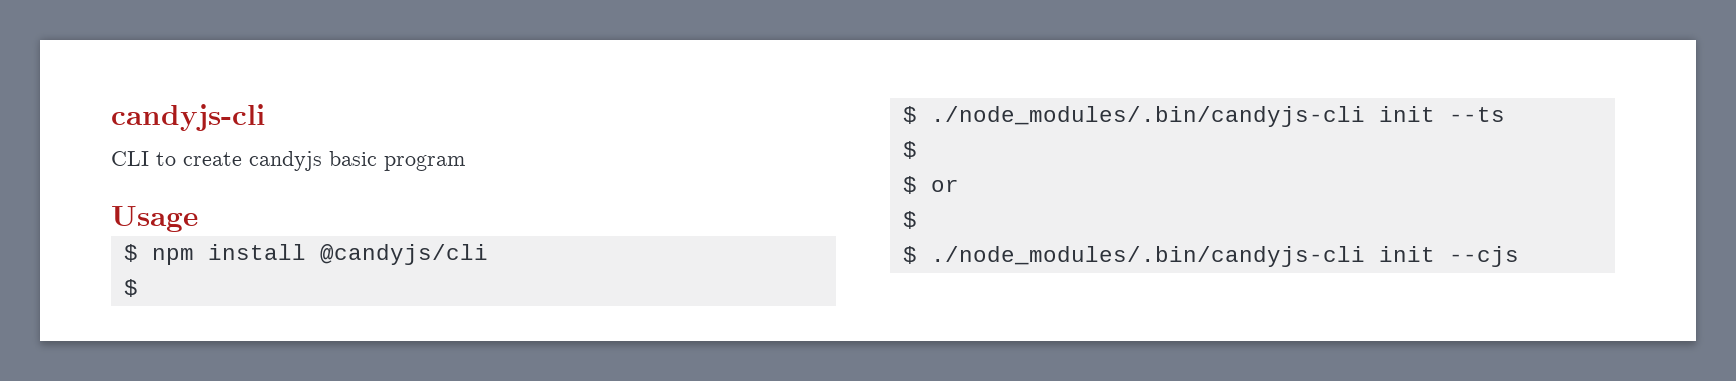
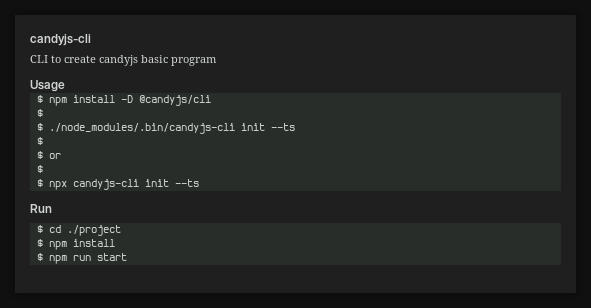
(306, 252) none -> [120,95,133,103] -D
[930,246,1519,267] ./node_modules/.bin/candyjs-cli init --cjs -> [48,179,199,190] [30,204,52,213] [36,225,121,236] [36,239,115,250] [36,253,127,264] npx candyjs-cli init --ts // Run // $ cd ./project // $ npm install // $ npm run start

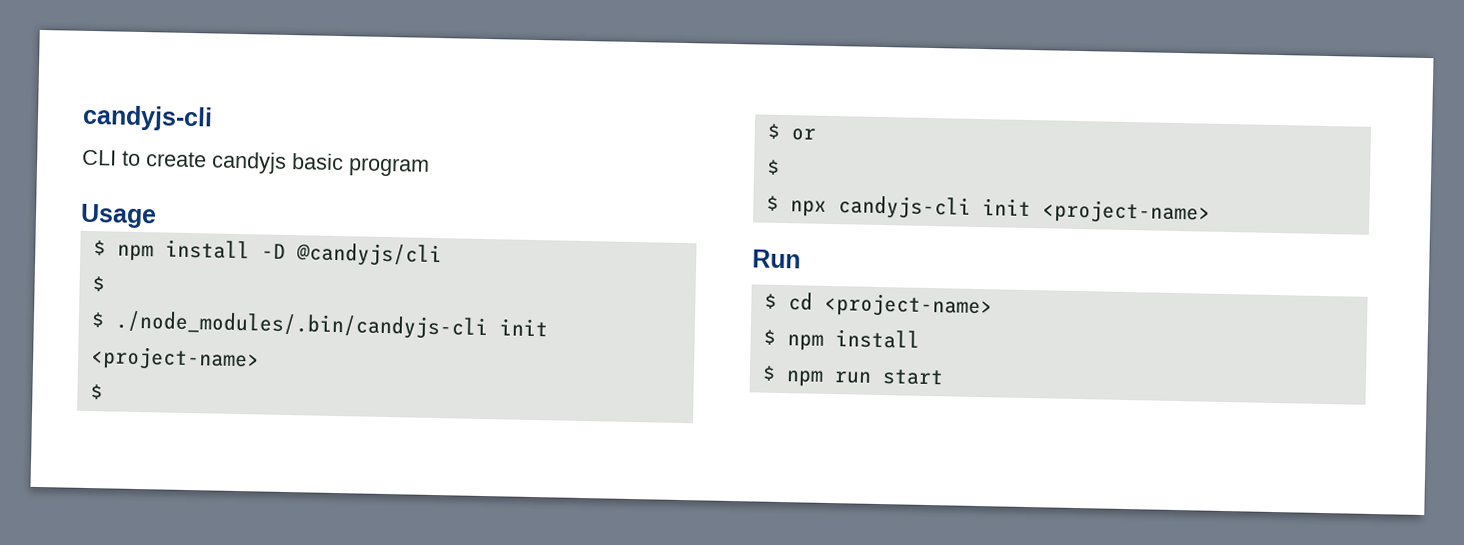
[270,123,295,131] --ts -> [89,346,260,372] <project-name>
[174,179,199,187] --ts -> [1041,199,1211,225] <project-name>
[66,225,121,236] ./project -> [823,292,993,319] <project-name>

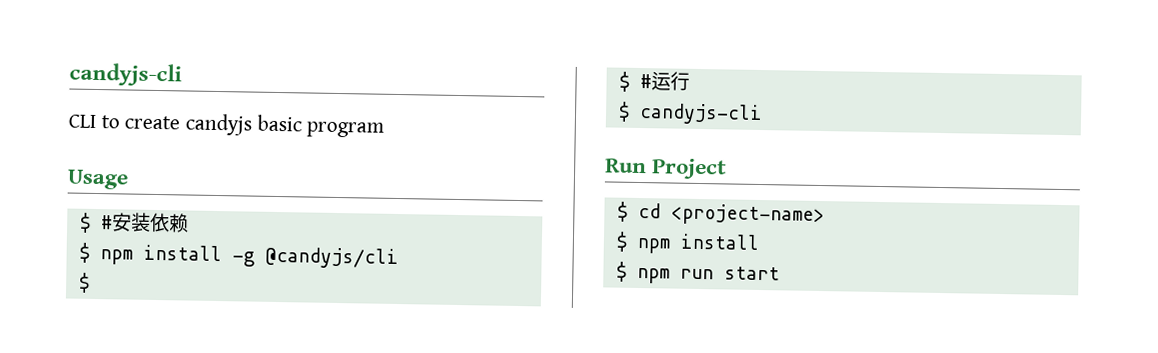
[92,239,286,262] // $ npm install -D -> [78,212,189,233] [78,242,255,267] // $ #安装依赖 // $ npm install -g
[114,310,549,341] [89,346,260,372] [89,384,103,400] [766,123,816,141] [765,159,780,175] [765,195,1211,225] ./node_modules/.bin/candyjs-cli init <project-name> // $ // $ or // $ // $ npx candyjs-cli init <project-name> -> [639,71,690,91] [617,101,763,126] #运行 // $ candyjs-cli
(801, 259) none -> [651,158,728,180] Project

